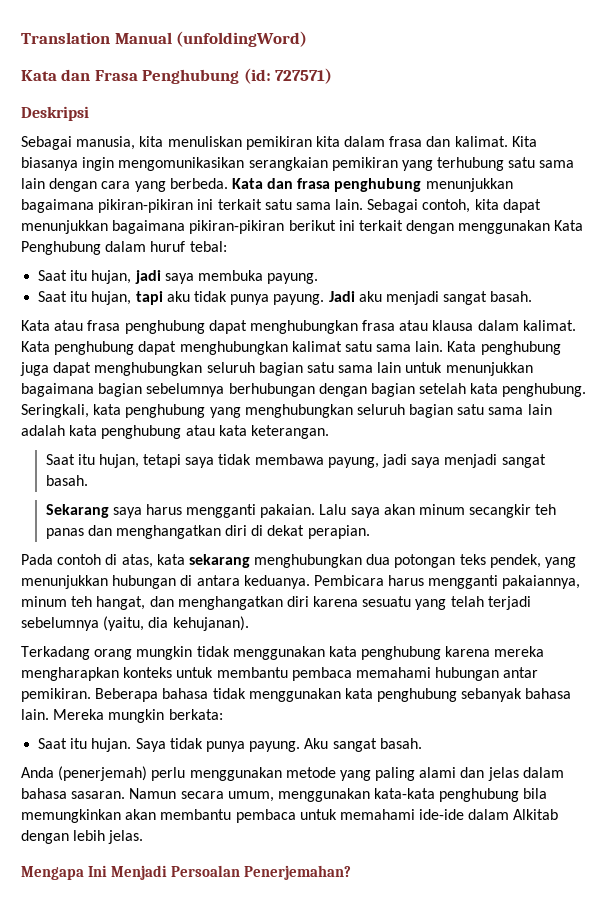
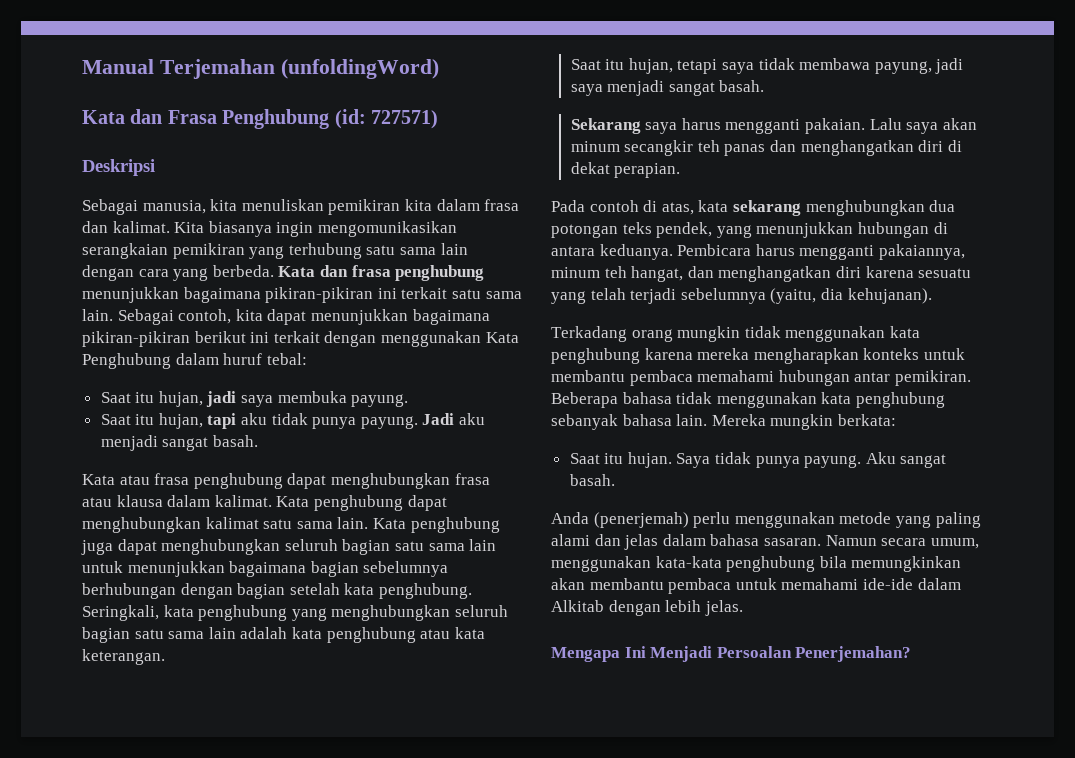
[21,32,172,44] Translation Manual -> [82,59,275,79] Manual Terjemahan

